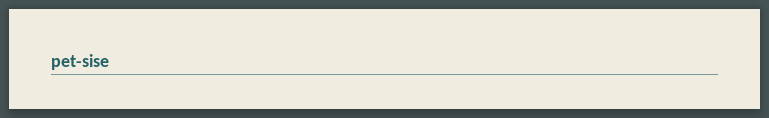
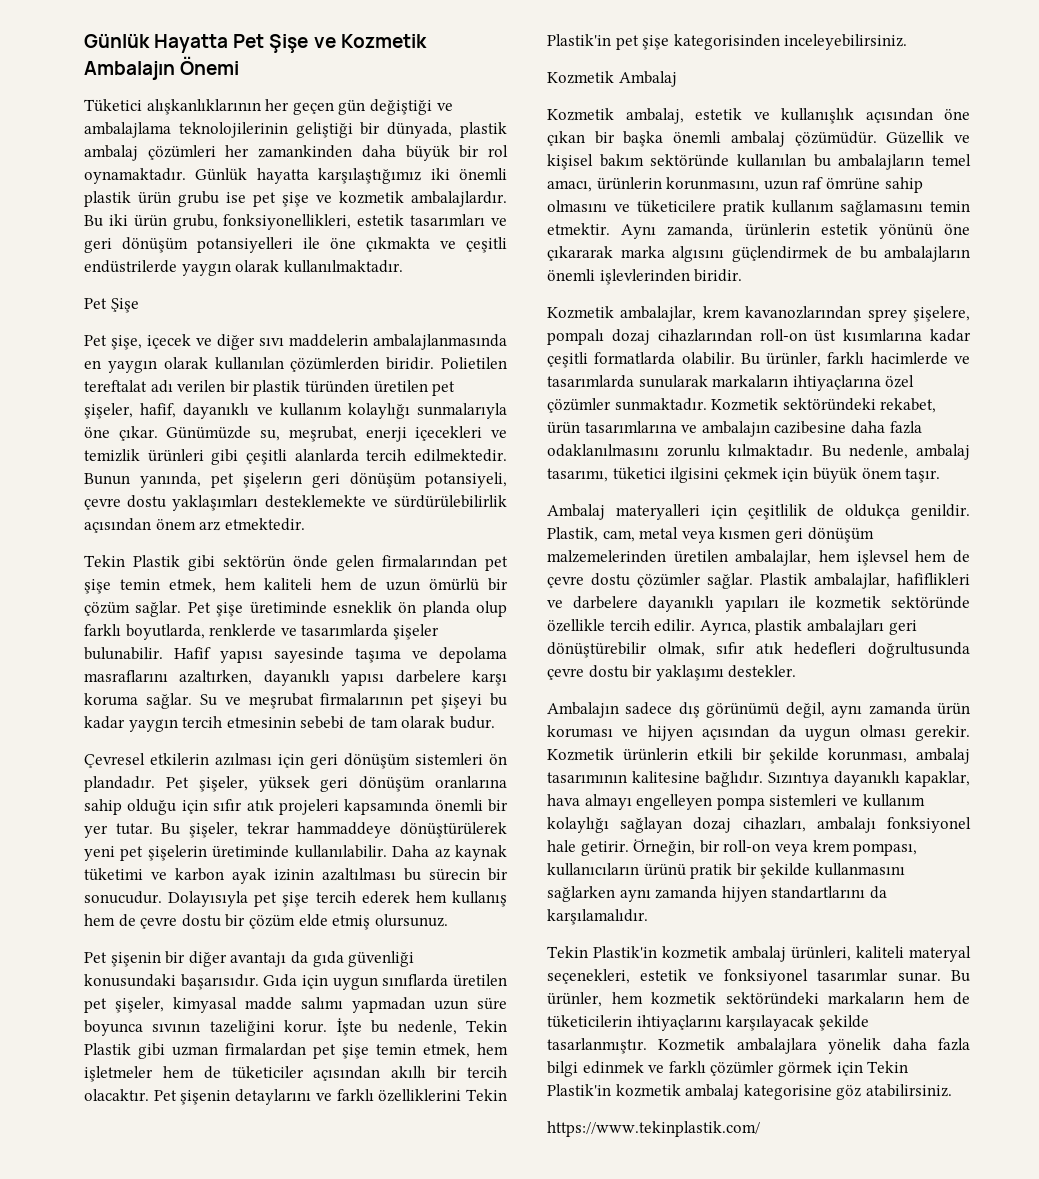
[51,54,109,70] pet-sise -> [84,34,427,53] [84,56,240,80] [84,99,453,115] [84,122,508,138] [84,145,509,161] [84,168,507,184] [84,191,507,207] [84,214,507,230] [84,237,507,253] [84,260,403,276] [84,298,139,313] [84,334,507,350] [84,357,507,373] [84,380,456,396] [84,403,507,419] [84,426,508,442] [84,449,507,465] [84,472,507,488] [84,495,507,511] [84,518,305,533] [84,555,508,571] [84,578,508,594] [84,601,507,617] [84,624,439,640] [84,647,507,663] [84,670,507,686] [84,693,507,709] [84,716,495,732] [84,753,507,769] [84,776,507,792] [84,799,508,815] [84,822,507,838] [84,845,507,861] [84,868,508,884] [84,891,508,907] [84,914,448,930] [84,951,415,967] [84,974,507,990] [84,997,507,1013] [84,1018,507,1036] [84,1043,508,1059] [84,1066,507,1082] [84,1089,507,1105] [547,34,908,50] [547,71,677,87] [547,108,970,124] [547,131,970,147] [547,154,971,170] [547,177,923,193] [547,200,970,216] [547,223,970,239] [547,246,970,262] [547,269,743,285] [547,306,970,322] [547,329,971,345] [547,352,970,368] [547,375,915,391] [547,398,937,413] [547,421,922,437] [547,444,970,460] [547,467,941,483] [547,504,970,520] [547,527,874,543] [547,550,970,566] [547,573,970,589] [547,596,970,612] [547,619,917,635] [547,642,970,658] [547,665,797,681] [547,702,970,718] [547,725,970,741] [547,748,970,764] [547,771,970,787] [547,794,925,810] [547,817,971,833] [547,839,918,856] [547,863,905,879] [547,886,887,902] [547,909,648,925] [547,946,971,962] [547,969,970,985] [547,992,970,1007] [547,1015,869,1031] [547,1038,970,1054] [547,1061,909,1077] [547,1084,952,1100] [547,1121,760,1137] Günlük Hayatta Pet Şişe ve Kozmetik Ambalajın Önemi // Tüketici alışkanlıklarının her geçen gün değiştiği ve ambalajlama teknolojilerinin geliştiği bir dünyada, plastik ambalaj çözümleri her zamankinden daha büyük bir rol oynamaktadır. Günlük hayatta karşılaştığımız iki önemli plastik ürün grubu ise pet şişe ve kozmetik ambalajlardır. Bu iki ürün grubu, fonksiyonellikleri, estetik tasarımları ve geri dönüşüm potansiyelleri ile öne çıkmakta ve çeşitli endüstrilerde yaygın olarak kullanılmaktadır. // Pet Şişe // Pet şişe, içecek ve diğer sıvı maddelerin ambalajlanmasında en yaygın olarak kullanılan çözümlerden biridir. Polietilen tereftalat adı verilen bir plastik türünden üretilen pet şişeler, hafif, dayanıklı ve kullanım kolaylığı sunmalarıyla öne çıkar. Günümüzde su, meşrubat, enerji içecekleri ve temizlik ürünleri gibi çeşitli alanlarda tercih edilmektedir. Bunun yanında, pet şişelerın geri dönüşüm potansiyeli, çevre dostu yaklaşımları desteklemekte ve sürdürülebilirlik açısından önem arz etmektedir. // Tekin Plastik gibi sektörün önde gelen firmalarından pet şişe temin etmek, hem kaliteli hem de uzun ömürlü bir çözüm sağlar. Pet şişe üretiminde esneklik ön planda olup farklı boyutlarda, renklerde ve tasarımlarda şişeler bulunabilir. Hafif yapısı sayesinde taşıma ve depolama masraflarını azaltırken, dayanıklı yapısı darbelere karşı koruma sağlar. Su ve meşrubat firmalarının pet şişeyi bu kadar yaygın tercih etmesinin sebebi de tam olarak budur. // Çevresel etkilerin azılması için geri dönüşüm sistemleri ön plandadır. Pet şişeler, yüksek geri dönüşüm oranlarına sahip olduğu için sıfır atık projeleri kapsamında önemli bir yer tutar. Bu şişeler, tekrar hammaddeye dönüştürülerek yeni pet şişelerin üretiminde kullanılabilir. Daha az kaynak tüketimi ve karbon ayak izinin azaltılması bu sürecin bir sonucudur. Dolayısıyla pet şişe tercih ederek hem kullanış hem de çevre dostu bir çözüm elde etmiş olursunuz. // Pet şişenin bir diğer avantajı da gıda güvenliği konusundaki başarısıdır. Gıda için uygun sınıflarda üretilen pet şişeler, kimyasal madde salımı yapmadan uzun süre boyunca sıvının tazeliğini korur. İşte bu nedenle, Tekin Plastik gibi uzman firmalardan pet şişe temin etmek, hem işletmeler hem de tüketiciler açısından akıllı bir tercih olacaktır. Pet şişenin detaylarını ve farklı özelliklerini Tekin Plastik'in pet şişe kategorisinden inceleyebilirsiniz. // Kozmetik Ambalaj // Kozmetik ambalaj, estetik ve kullanışlık açısından öne çıkan bir başka önemli ambalaj çözümüdür. Güzellik ve kişisel bakım sektöründe kullanılan bu ambalajların temel amacı, ürünlerin korunmasını, uzun raf ömrüne sahip olmasını ve tüketicilere pratik kullanım sağlamasını temin etmektir. Aynı zamanda, ürünlerin estetik yönünü öne çıkararak marka algısını güçlendirmek de bu ambalajların önemli işlevlerinden biridir. // Kozmetik ambalajlar, krem kavanozlarından sprey şişelere, pompalı dozaj cihazlarından roll-on üst kısımlarına kadar çeşitli formatlarda olabilir. Bu ürünler, farklı hacimlerde ve tasarımlarda sunularak markaların ihtiyaçlarına özel çözümler sunmaktadır. Kozmetik sektöründeki rekabet, ürün tasarımlarına ve ambalajın cazibesine daha fazla odaklanılmasını zorunlu kılmaktadır. Bu nedenle, ambalaj tasarımı, tüketici ilgisini çekmek için büyük önem taşır. // Ambalaj materyalleri için çeşitlilik de oldukça genildir. Plastik, cam, metal veya kısmen geri dönüşüm malzemelerinden üretilen ambalajlar, hem işlevsel hem de çevre dostu çözümler sağlar. Plastik ambalajlar, hafiflikleri ve darbelere dayanıklı yapıları ile kozmetik sektöründe özellikle tercih edilir. Ayrıca, plastik ambalajları geri dönüştürebilir olmak, sıfır atık hedefleri doğrultusunda çevre dostu bir yaklaşımı destekler. // Ambalajın sadece dış görünümü değil, aynı zamanda ürün koruması ve hijyen açısından da uygun olması gerekir. Kozmetik ürünlerin etkili bir şekilde korunması, ambalaj tasarımının kalitesine bağlıdır. Sızıntıya dayanıklı kapaklar, hava almayı engelleyen pompa sistemleri ve kullanım kolaylığı sağlayan dozaj cihazları, ambalajı fonksiyonel hale getirir. Örneğin, bir roll-on veya krem pompası, kullanıcıların ürünü pratik bir şekilde kullanmasını sağlarken aynı zamanda hijyen standartlarını da karşılamalıdır. // Tekin Plastik'in kozmetik ambalaj ürünleri, kaliteli materyal seçenekleri, estetik ve fonksiyonel tasarımlar sunar. Bu ürünler, hem kozmetik sektöründeki markaların hem de tüketicilerin ihtiyaçlarını karşılayacak şekilde tasarlanmıştır. Kozmetik ambalajlara yönelik daha fazla bilgi edinmek ve farklı çözümler görmek için Tekin Plastik'in kozmetik ambalaj kategorisine göz atabilirsiniz. // https://www.tekinplastik.com/

